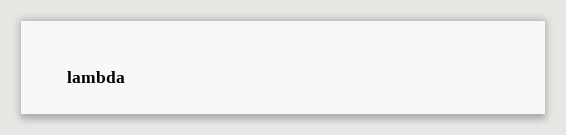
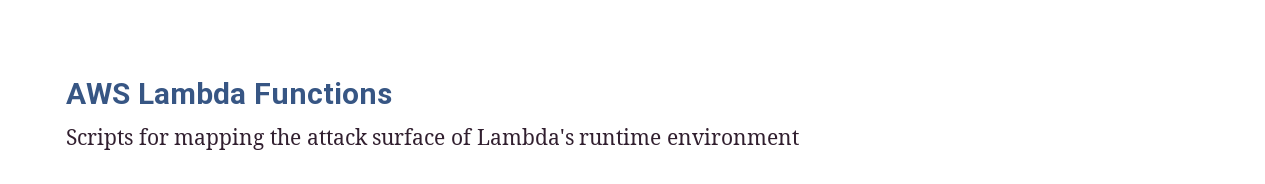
[67,71,125,83] lambda -> [66,82,393,104] [66,128,800,150] AWS Lambda Functions // Scripts for mapping the attack surface of Lambda's runtime environment

